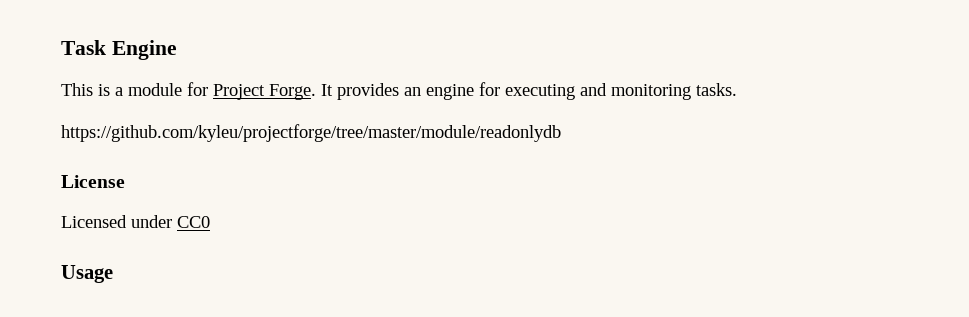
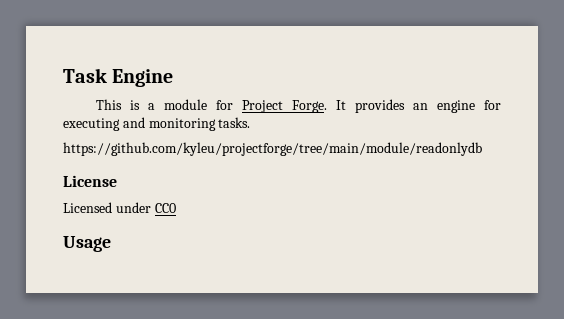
[61,124,561,142] https://github.com/kyleu/projectforge/tree/master/module/readonlydb -> [63,142,482,156] https://github.com/kyleu/projectforge/tree/main/module/readonlydb

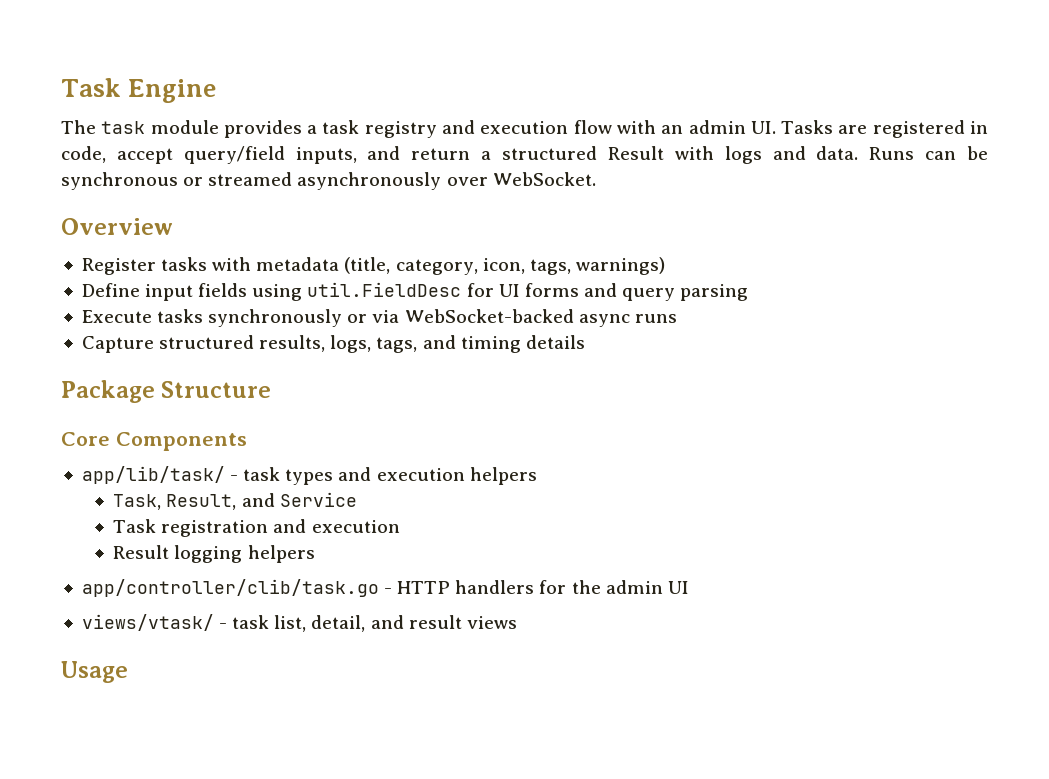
[95,99,501,113] [63,117,251,131] [63,142,482,156] [63,175,117,187] [63,202,176,213] This is a module for Project Forge. It provides an engine for executing and monitoring tasks. // https://github.com/kyleu/projectforge/tree/main/module/readonlydb // License // Licensed under CC0 -> [61,120,988,138] [61,146,989,164] [61,172,596,190] [61,218,173,235] [81,257,665,275] [81,282,749,301] [81,309,677,327] [81,335,585,353] [61,380,272,403] [61,432,247,451] [81,466,537,485] [113,492,357,510] [113,519,400,537] [113,545,315,563] [81,579,689,597] [81,614,517,632] The task module provides a task registry and execution flow with an admin UI. Tasks are registered in code, accept query/field inputs, and return a structured Result with logs and data. Runs can be synchronous or streamed asynchronously over WebSocket. // Overview // Register tasks with metadata (title, category, icon, tags, warnings) // Define input fields using util.FieldDesc for UI forms and query parsing // Execute tasks synchronously or via WebSocket-backed async runs // Capture structured results, logs, tags, and timing details // Package Structure // Core Components // app/lib/task/ - task types and execution helpers // Task, Result, and Service // Task registration and execution // Result logging helpers // app/controller/clib/task.go - HTTP handlers for the admin UI // views/vtask/ - task list, detail, and result views

